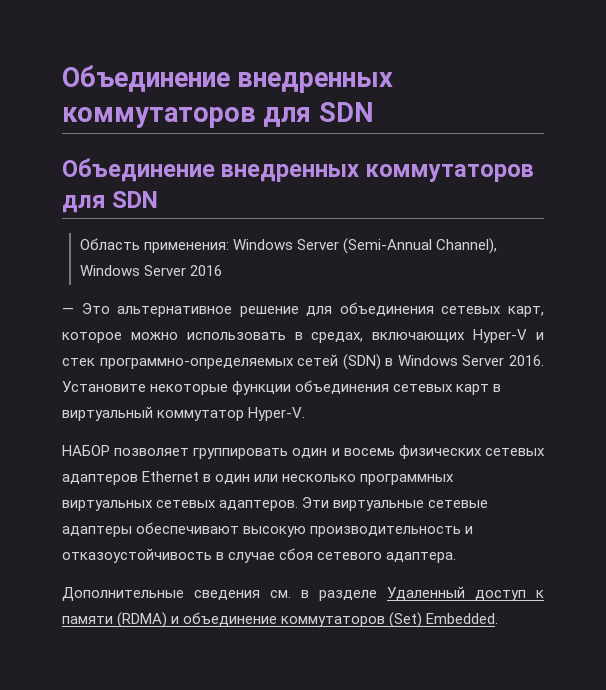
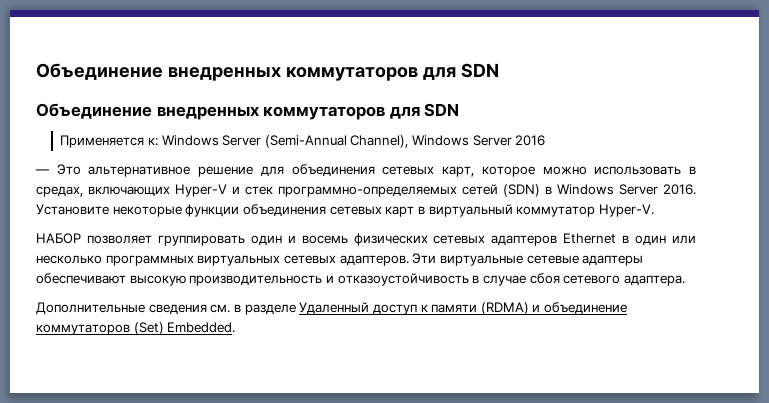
[79,238,229,253] Область применения: -> [60,135,158,148] Применяется к:

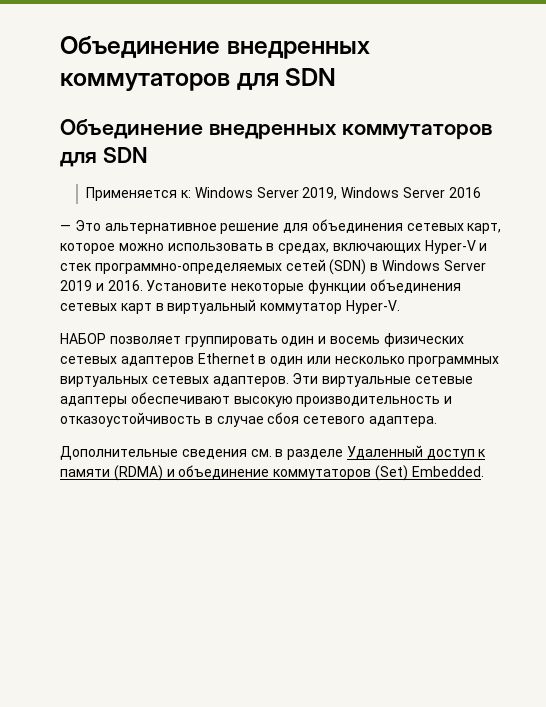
[264,135,409,148] (Semi-Annual Channel), -> [302,187,338,200] 2019,
(658, 189) none -> [60,280,104,291] 2019 и

